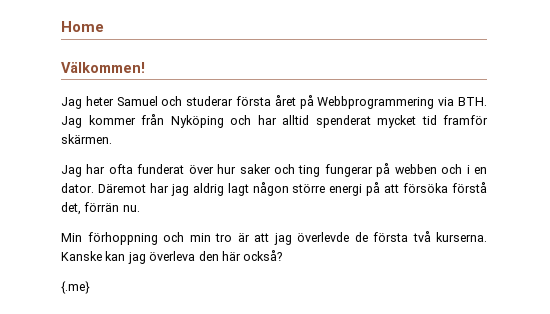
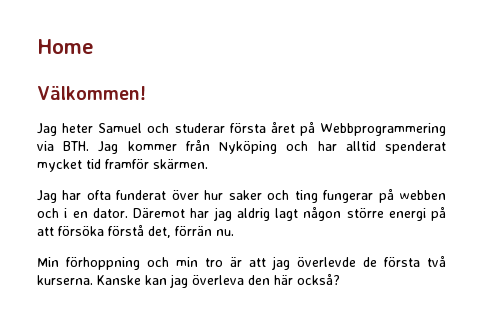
[61,281,90,294] // {.me} -> (340, 279) none

